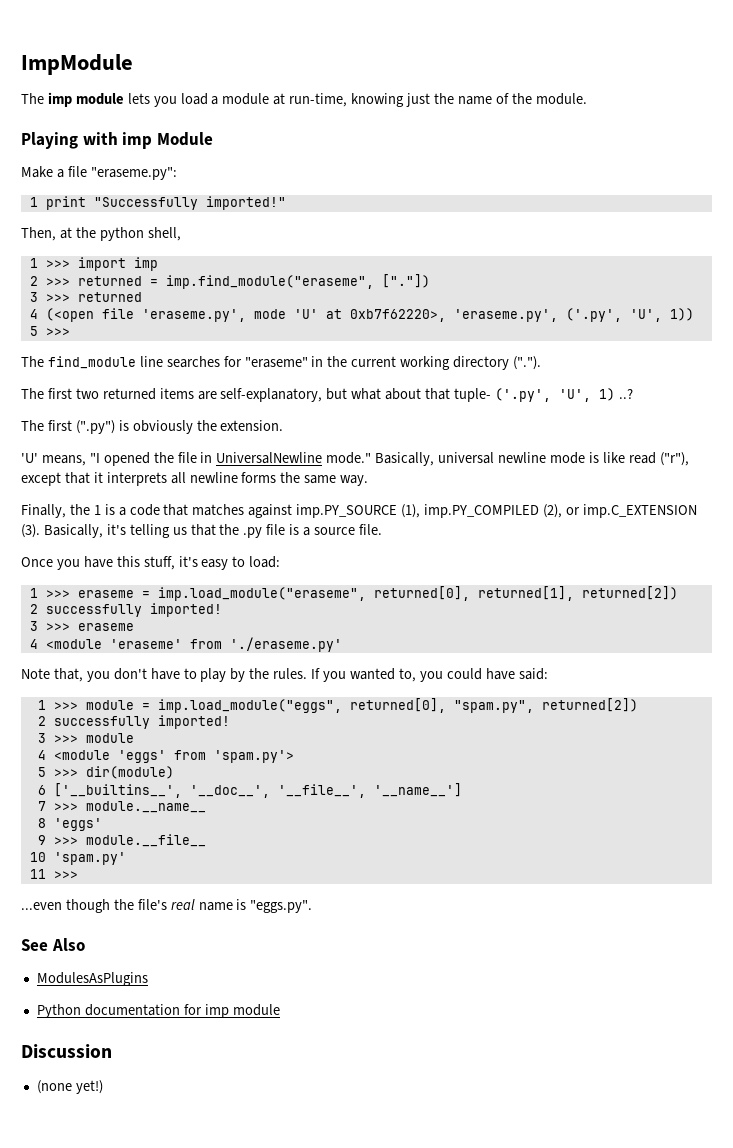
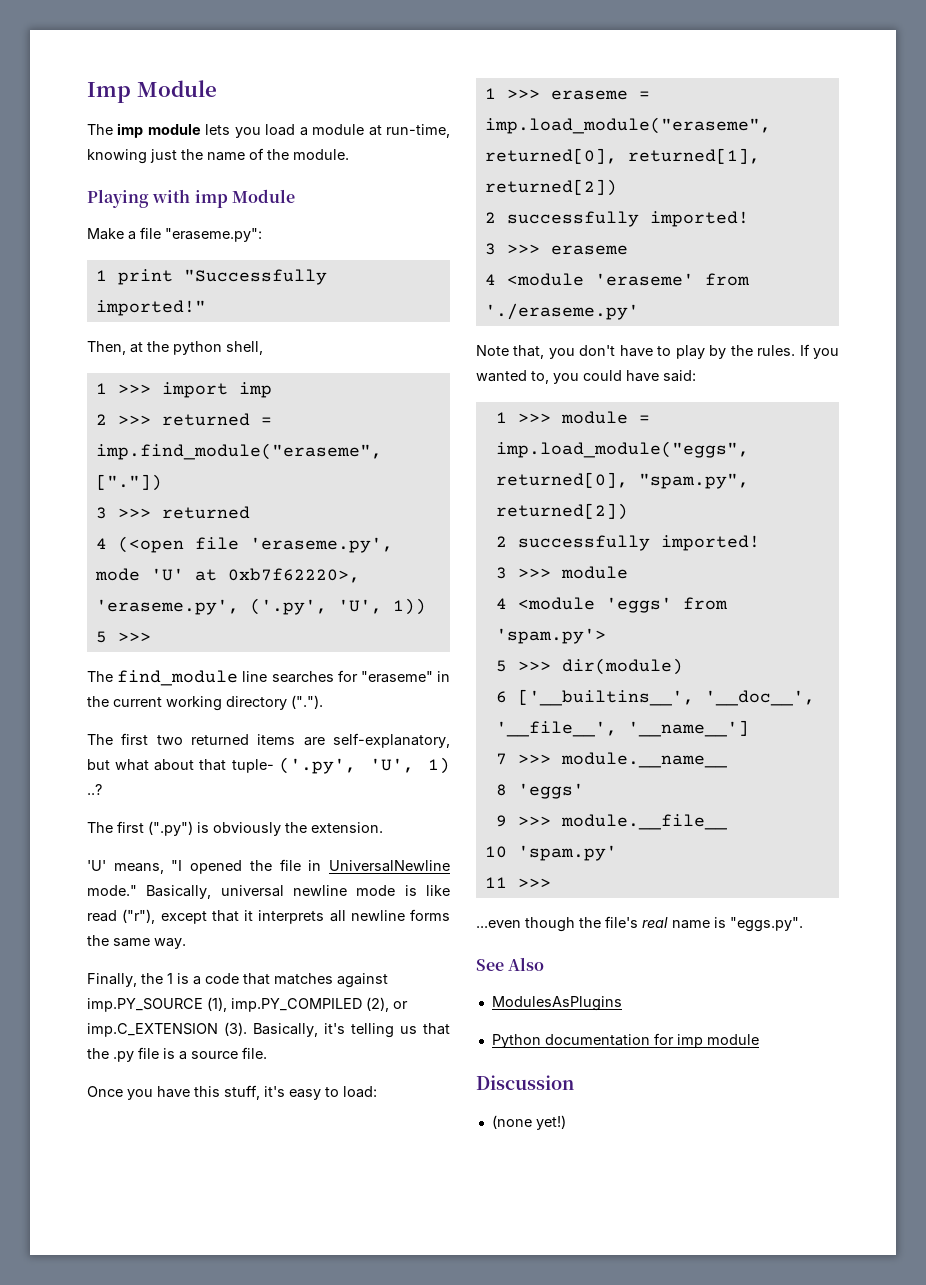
[21,54,133,75] ImpModule -> [87,80,217,103] Imp Module

